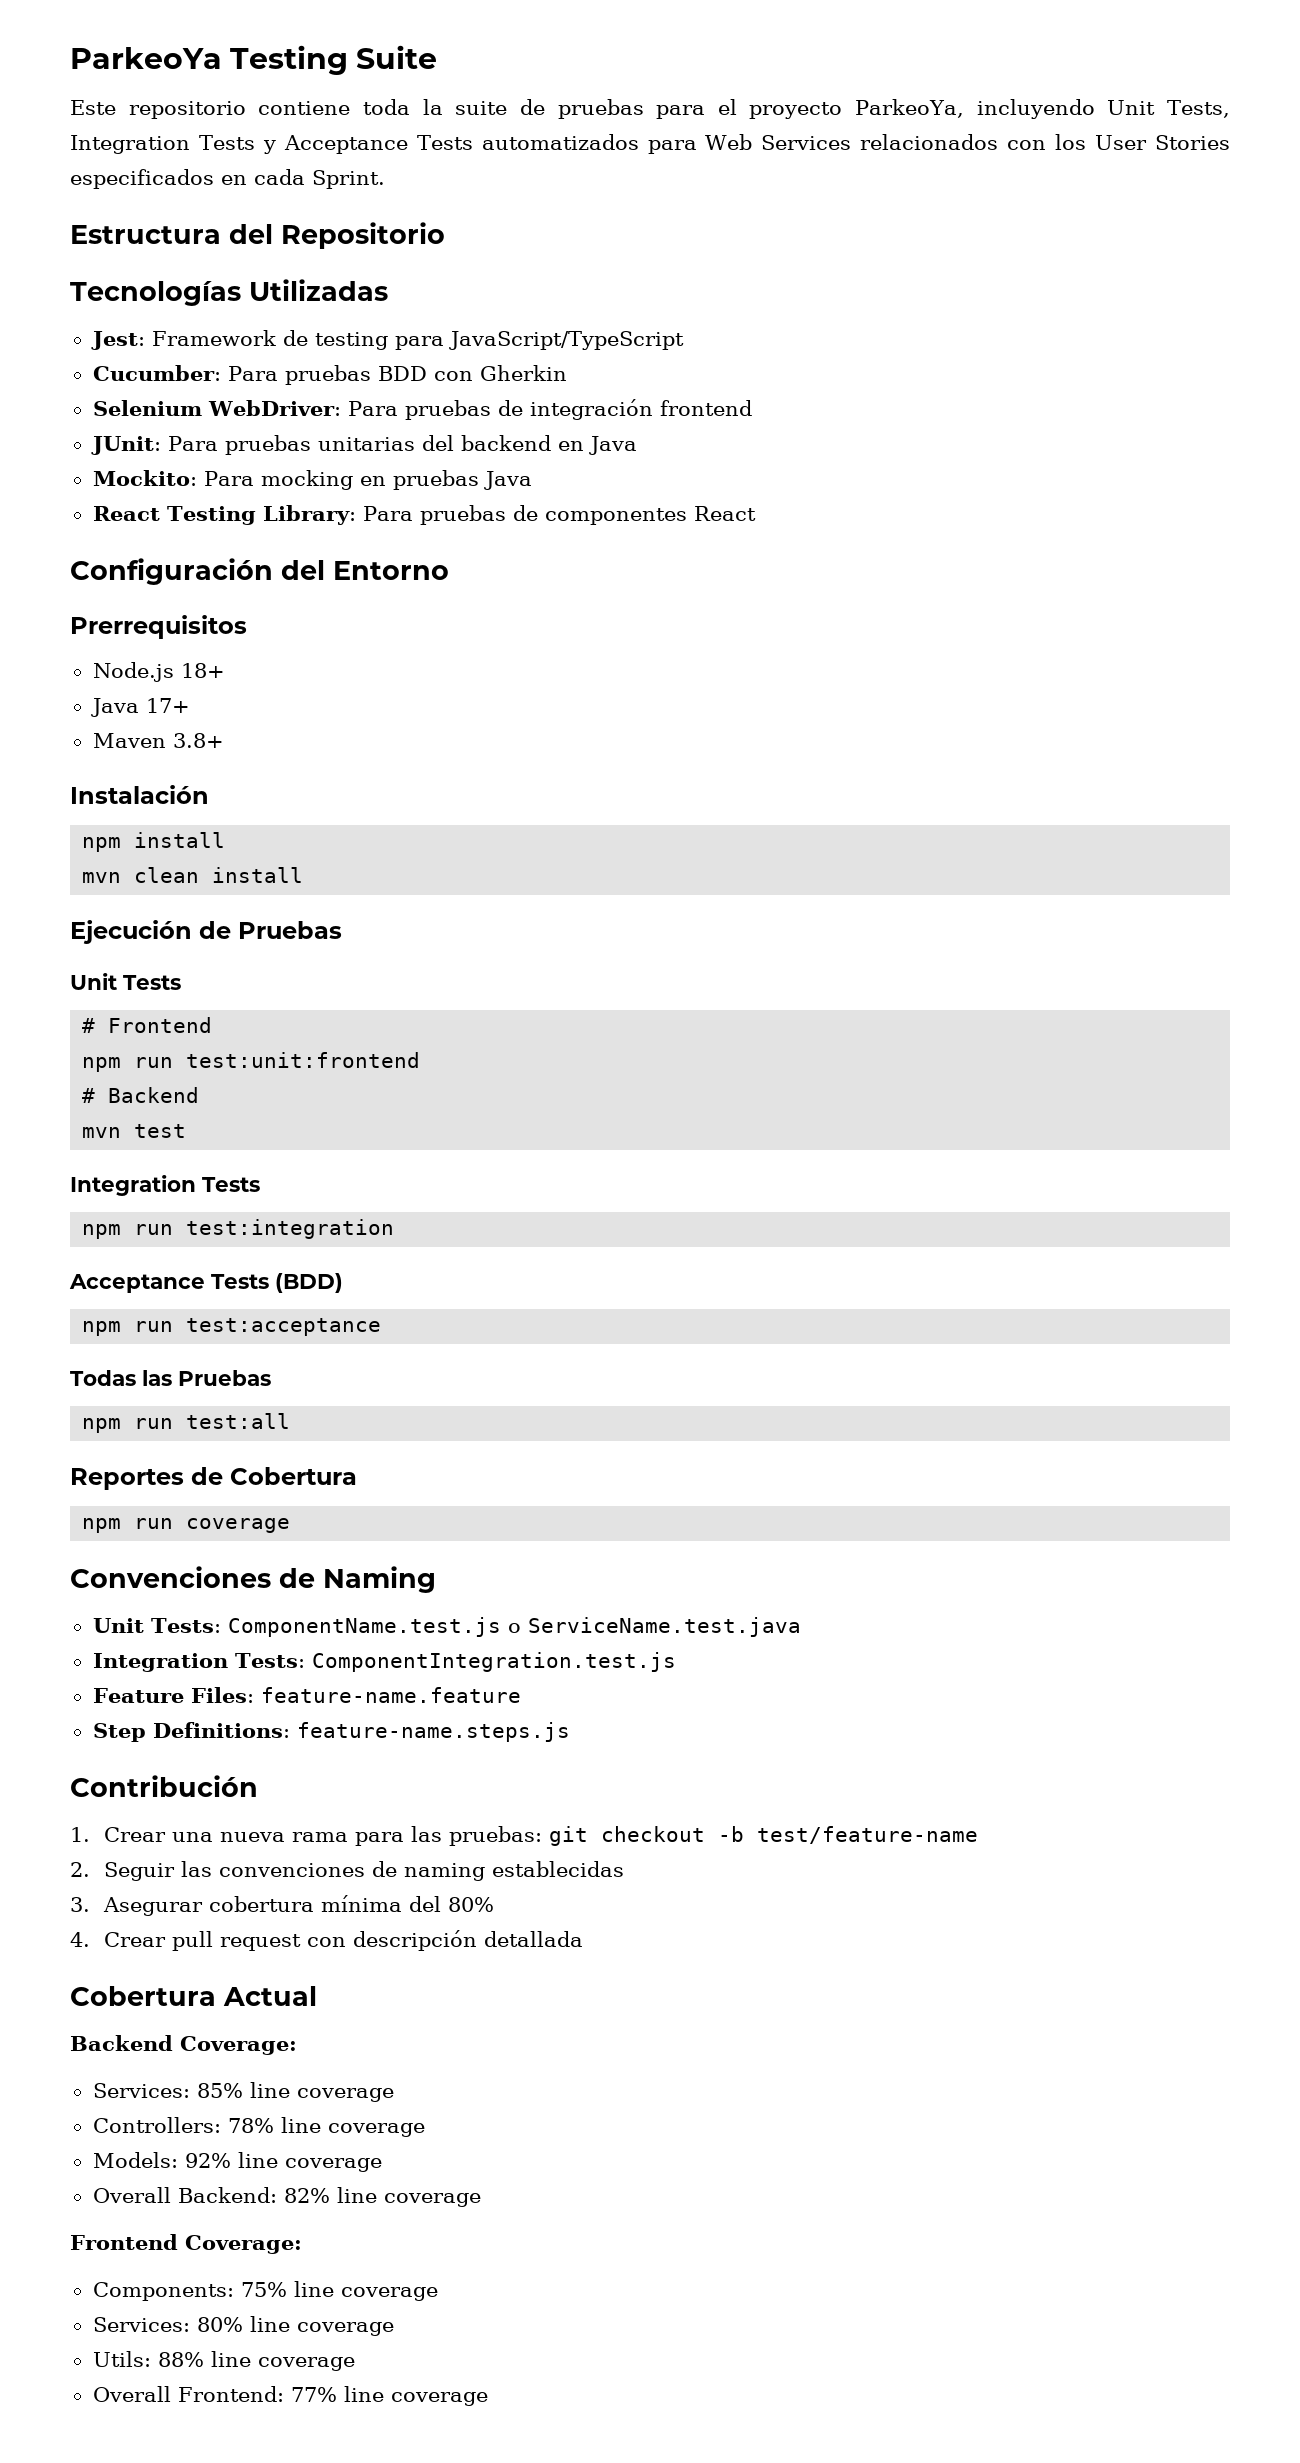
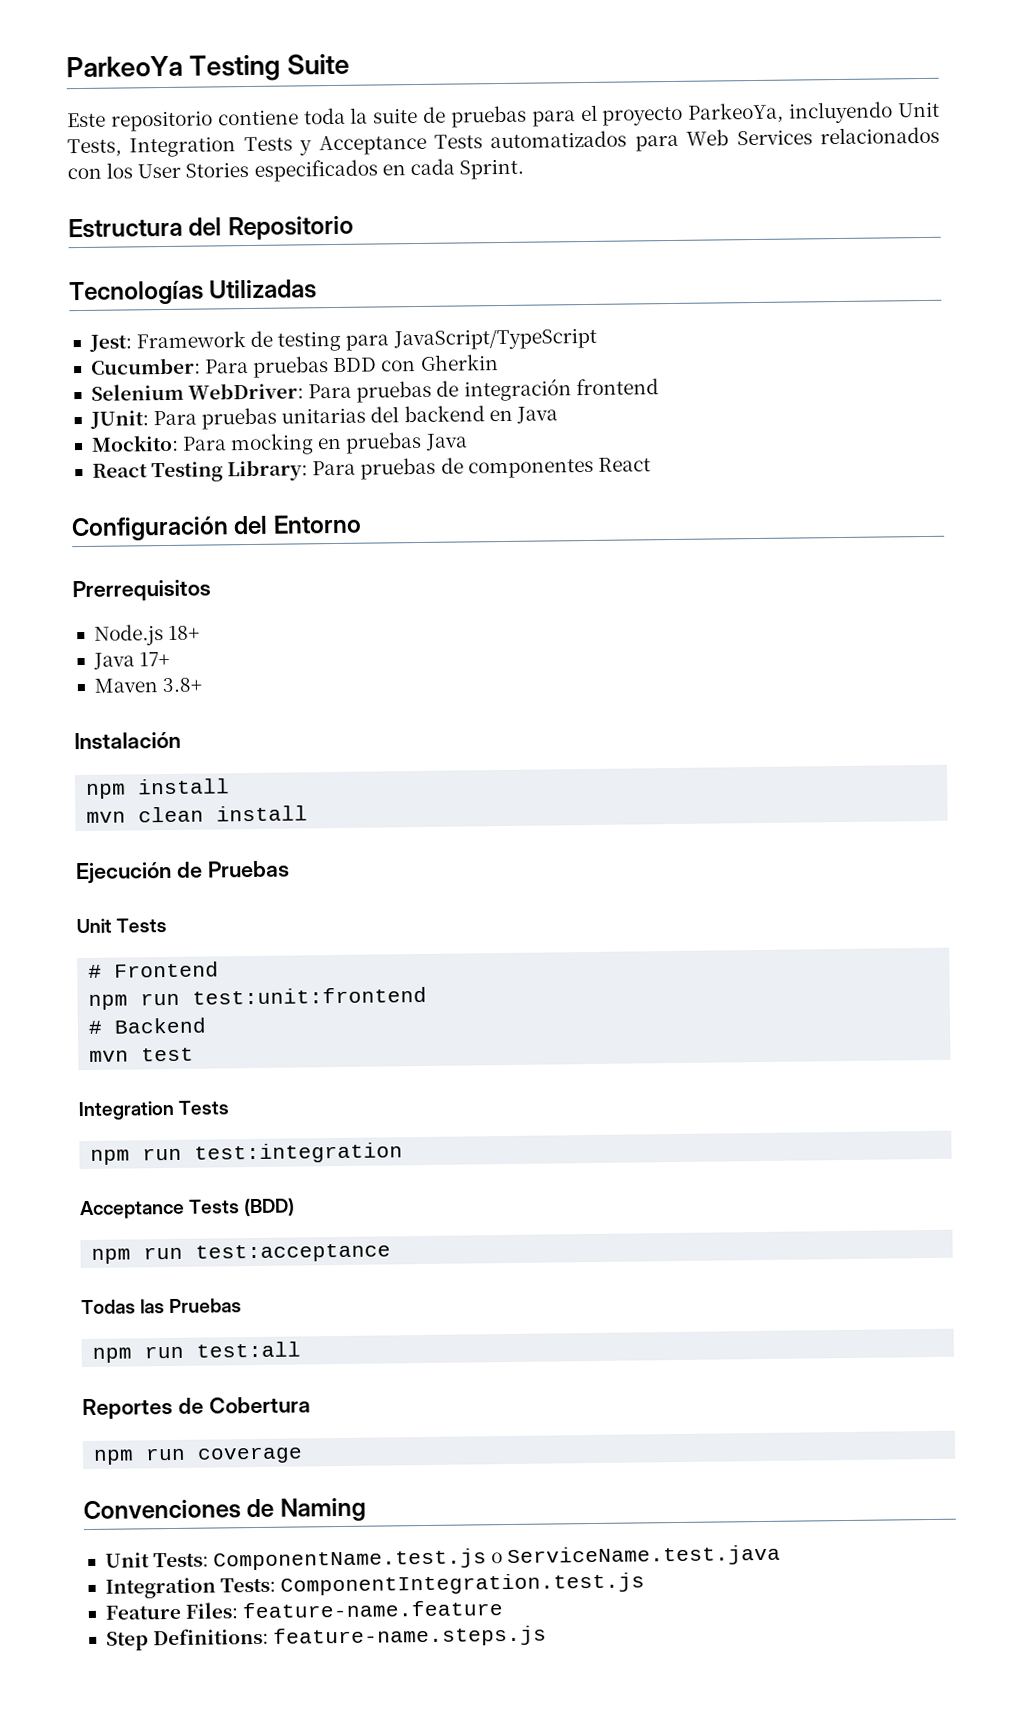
[70,1775,258,1797] [70,1826,979,1846] [70,1861,625,1881] [70,1895,495,1916] [70,1930,584,1951] [70,1986,317,2006] [70,2035,297,2055] [92,2082,394,2102] [92,2117,425,2137] [92,2152,382,2172] [92,2187,481,2207] [70,2234,302,2254] [92,2281,438,2301] [92,2316,394,2336] [92,2351,355,2371] [92,2386,488,2406] // Contribución // 1. Crear una nueva rama para las pruebas: git checkout -b test/feature-name // 2. Seguir las convenciones de naming establecidas // 3. Asegurar cobertura mínima del 80% // 4. Crear pull request con descripción detallada // Cobertura Actual // Backend Coverage: // Services: 85% line coverage // Controllers: 78% line coverage // Models: 92% line coverage // Overall Backend: 82% line coverage // Frontend Coverage: // Components: 75% line coverage // Services: 80% line coverage // Utils: 88% line coverage // Overall Frontend: 77% line coverage -> (548, 1636) none

